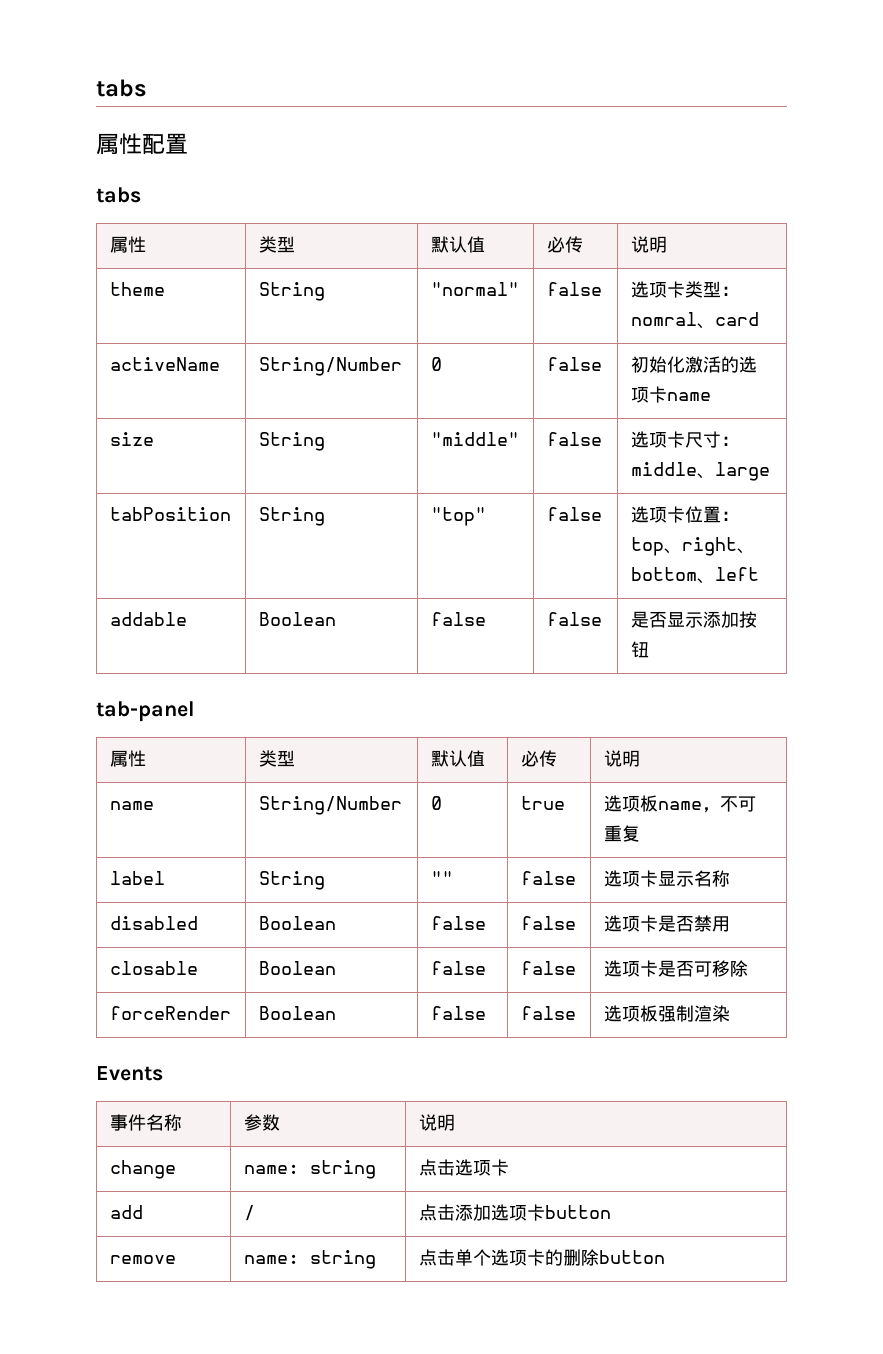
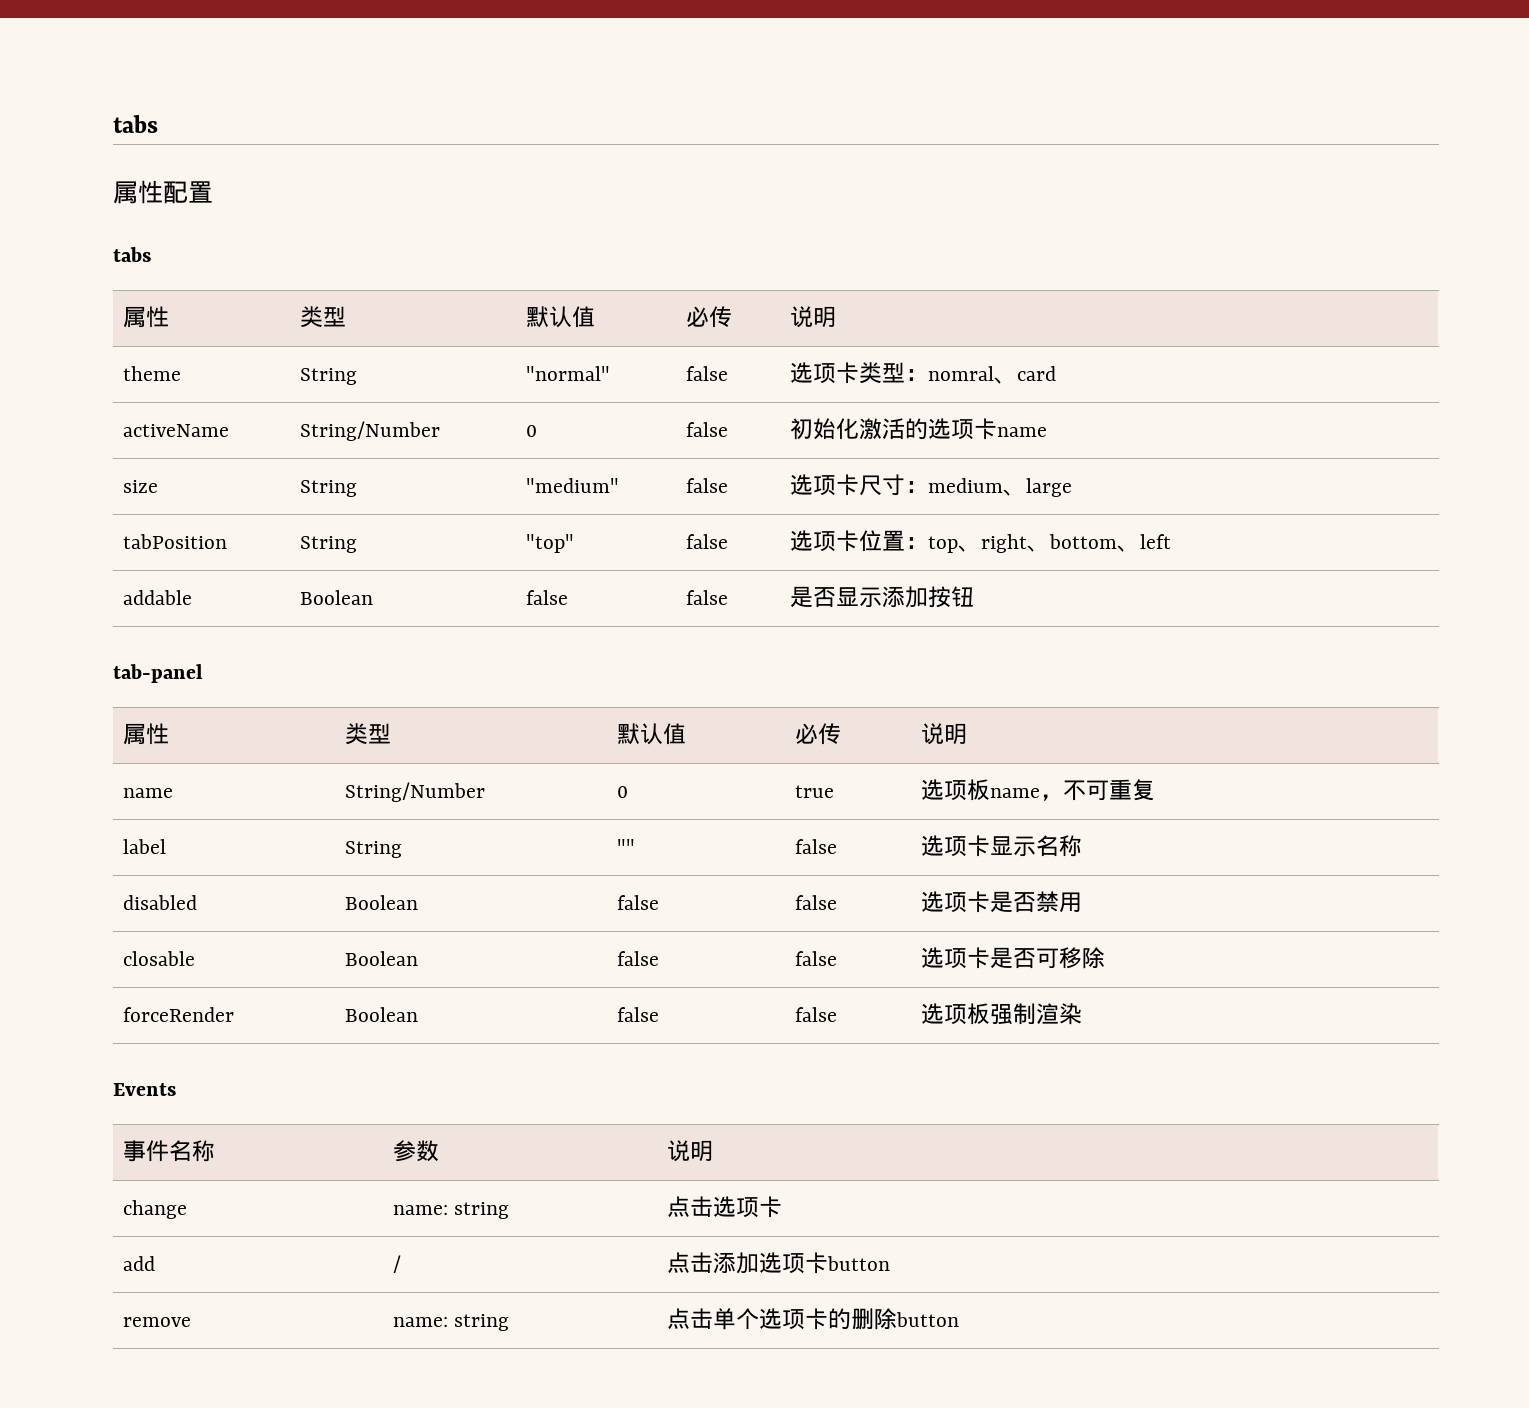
[430,432,519,446] "middle" -> [525,478,619,493] "medium"
[630,462,697,476] middle -> [927,478,1003,493] medium

